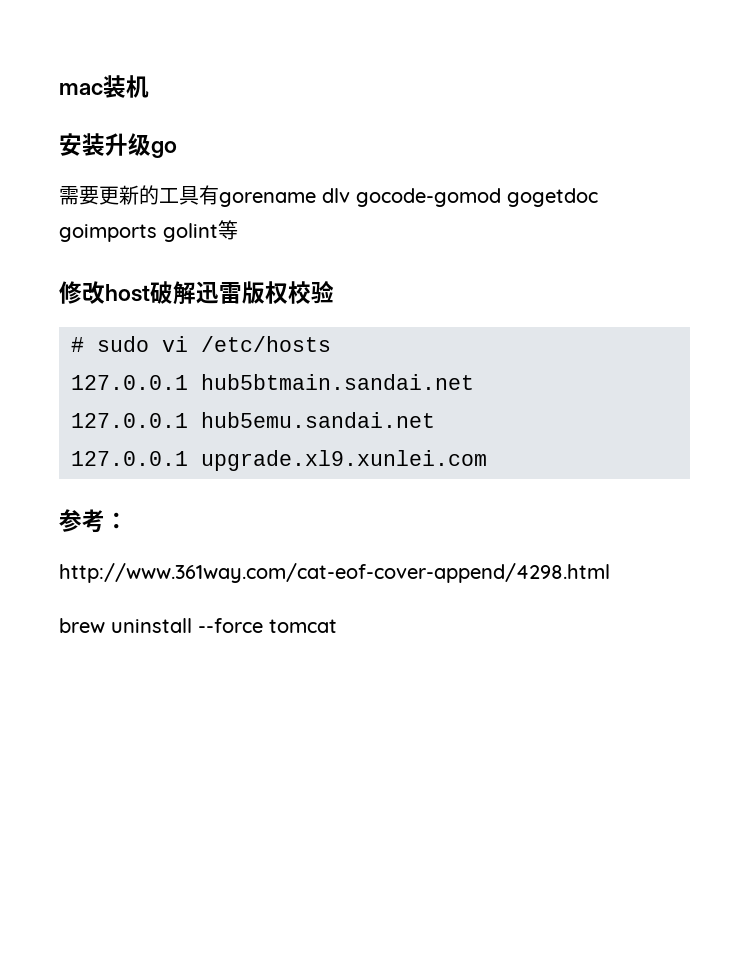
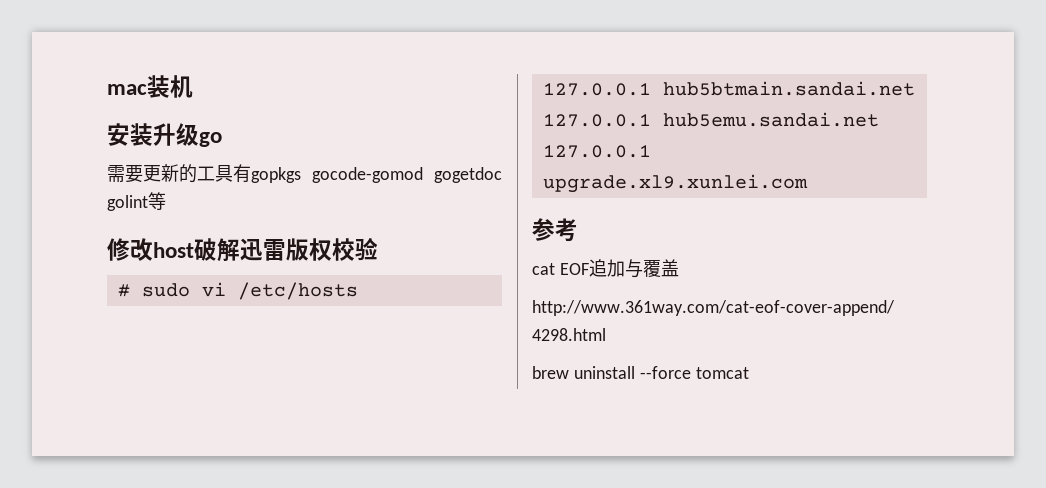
[219,188,350,207] gorename dlv -> [251,167,301,183] gopkgs
[59,224,157,242] goimports -> (502, 175) none
[105,512,128,529] ： -> [532,259,679,278] // cat EOF追加与覆盖

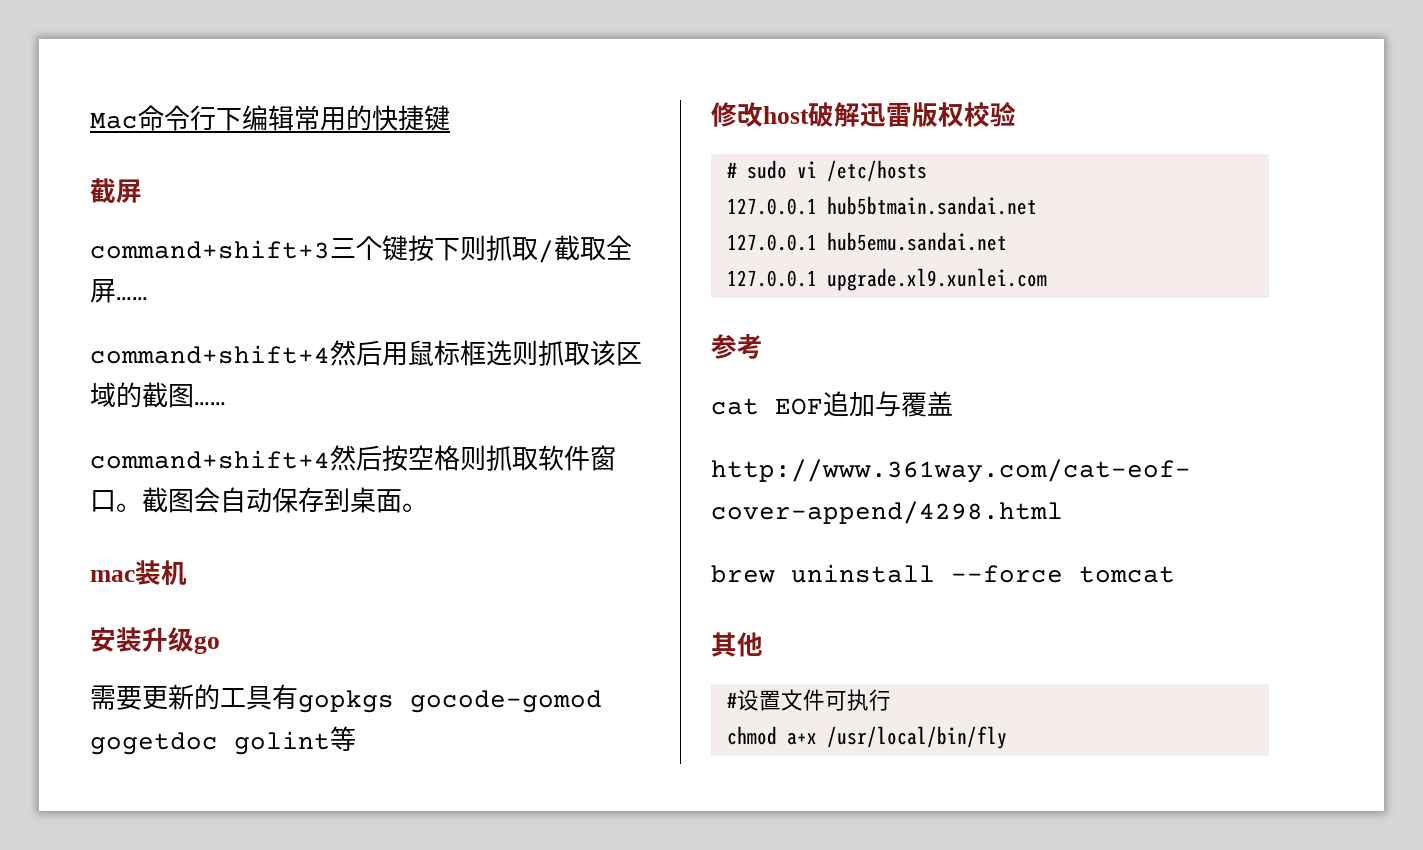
(107, 89) none -> [90,105,450,131] [90,178,142,203] [90,235,632,263] [90,279,148,303] [90,340,642,366] [90,382,226,408] [90,445,616,471] [90,487,428,513] Mac命令行下编辑常用的快捷键 // 截屏 // command+shift+3三个键按下则抓取/截取全屏…… // command+shift+4然后用鼠标框选则抓取该区域的截图…… // command+shift+4然后按空格则抓取软件窗口。截图会自动保存到桌面。 //
(749, 373) none -> [711,632,763,657] [726,689,891,711] [726,726,1007,749] // 其他 // #设置文件可执行 // chmod a+x /usr/local/bin/fly

